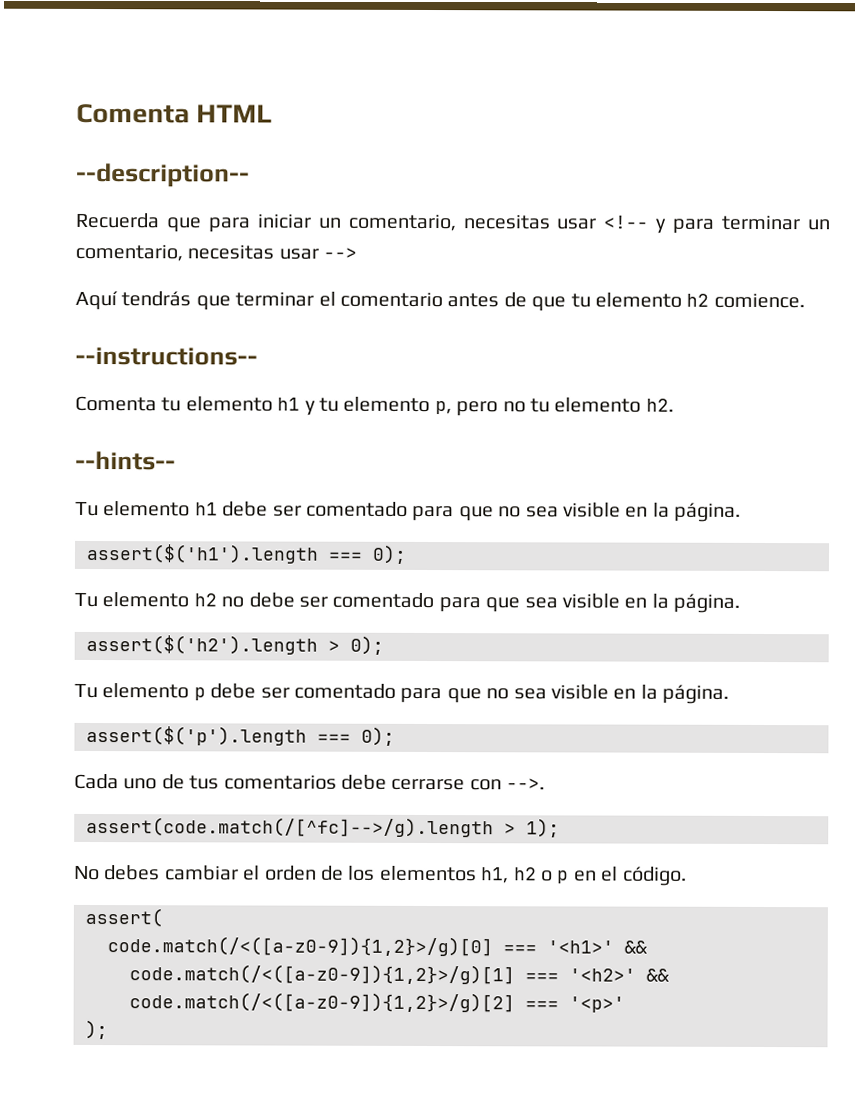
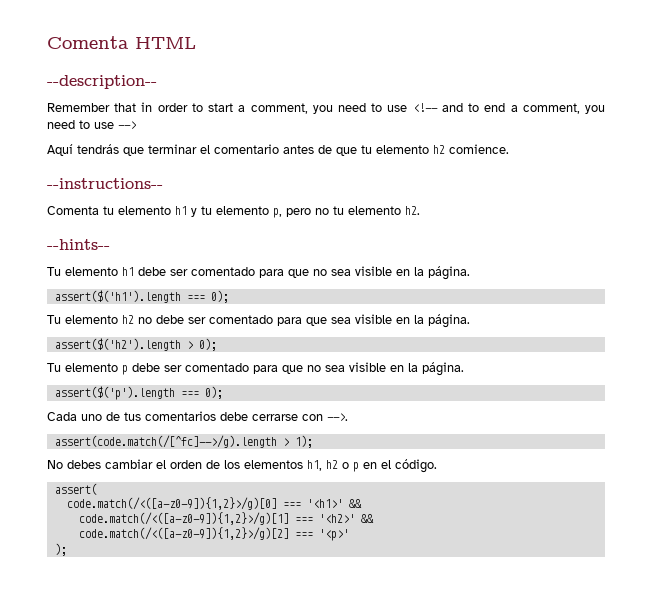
[75,212,830,234] [75,243,319,262] Recuerda que para iniciar un comentario, necesitas usar <!-- y para terminar un comentario, necesitas usar -> [47,102,605,114] [47,120,114,129] Remember that in order to start a comment, you need to use <!-- and to end a comment, you need to use

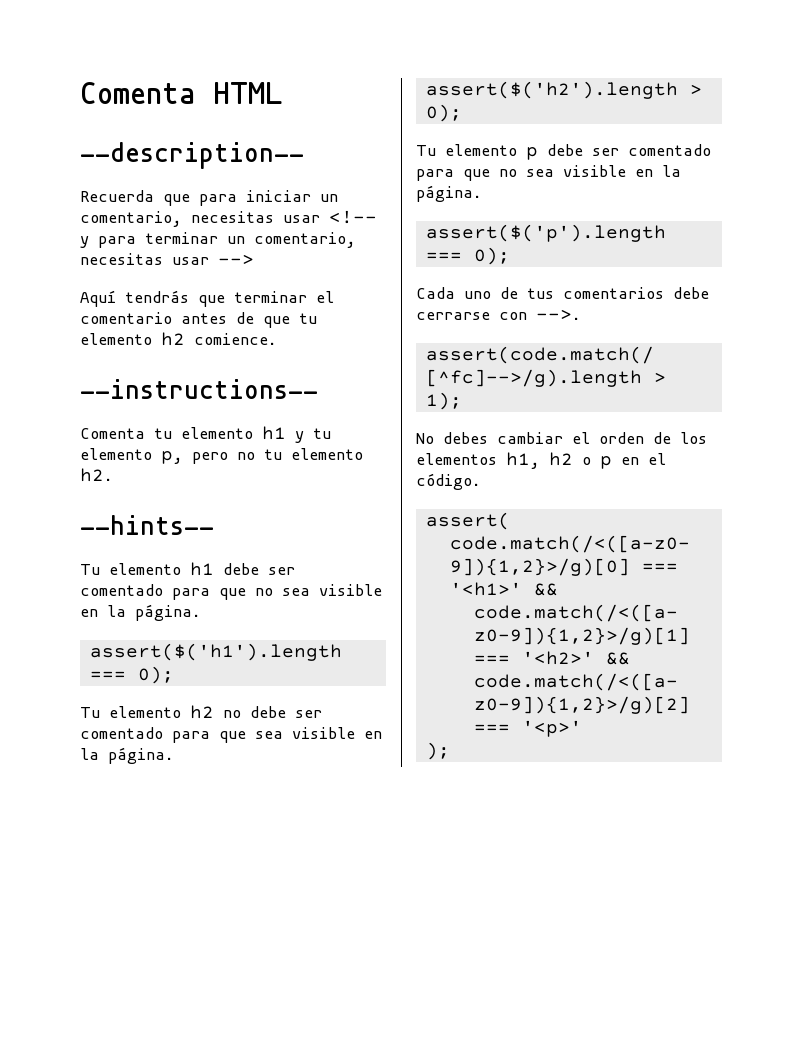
[47,102,605,114] [47,120,114,129] Remember that in order to start a comment, you need to use <!-- and to end a comment, you need to use -> [80,190,338,206] [80,210,377,227] [80,232,356,248] [80,253,209,265] Recuerda que para iniciar un comentario, necesitas usar <!-- y para terminar un comentario, necesitas usar

